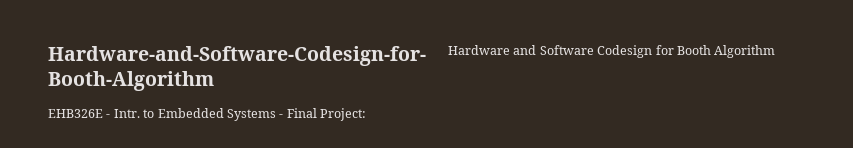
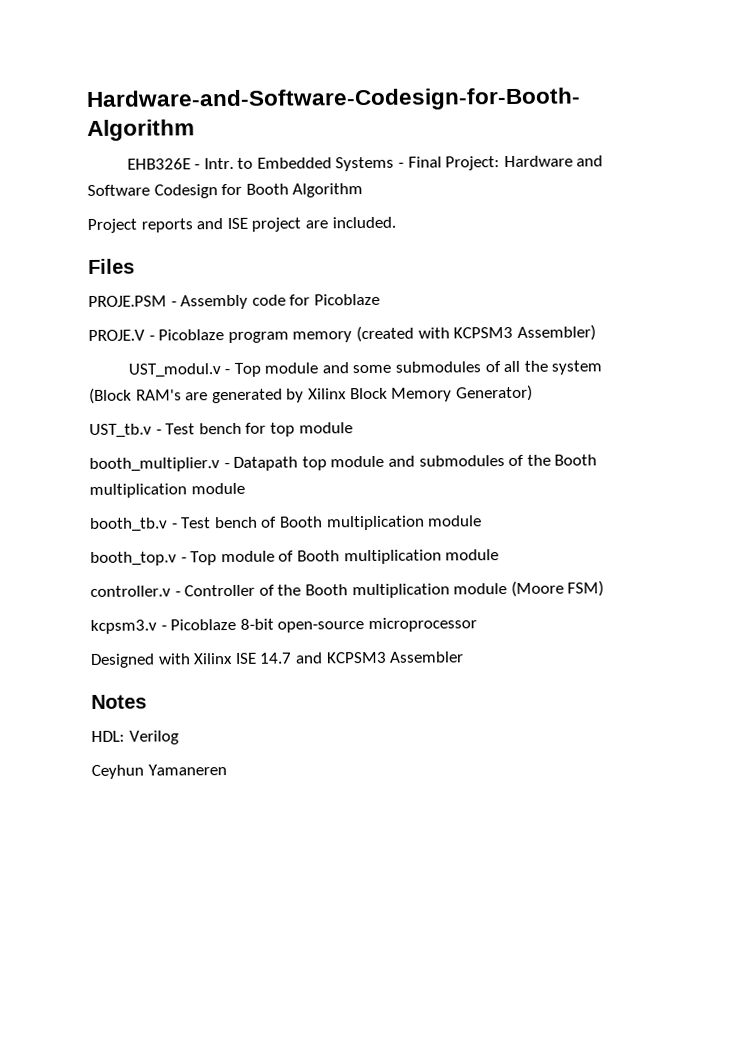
(776, 51) none -> [87,216,396,234] [88,258,135,275] [88,293,380,310] [88,324,596,344] [127,360,603,378] [89,384,533,404] [89,422,353,438] [89,454,598,472] [89,482,245,498] [89,515,483,532] [90,549,500,566] [90,580,605,599] [90,617,477,634] [90,651,465,668] [91,694,147,709] [91,730,179,745] [91,764,227,779] // Project reports and ISE project are included. // Files // PROJE.PSM - Assembly code for Picoblaze // PROJE.V - Picoblaze program memory (created with KCPSM3 Assembler) // UST_modul.v - Top module and some submodules of all the system (Block RAM's are generated by Xilinx Block Memory Generator) // UST_tb.v - Test bench for top module // booth_multiplier.v - Datapath top module and submodules of the Booth multiplication module // booth_tb.v - Test bench of Booth multiplication module // booth_top.v - Top module of Booth multiplication module // controller.v - Controller of the Booth multiplication module (Moore FSM) // kcpsm3.v - Picoblaze 8-bit open-source microprocessor // Designed with Xilinx ISE 14.7 and KCPSM3 Assembler // Notes // HDL: Verilog // Ceyhun Yamaneren

